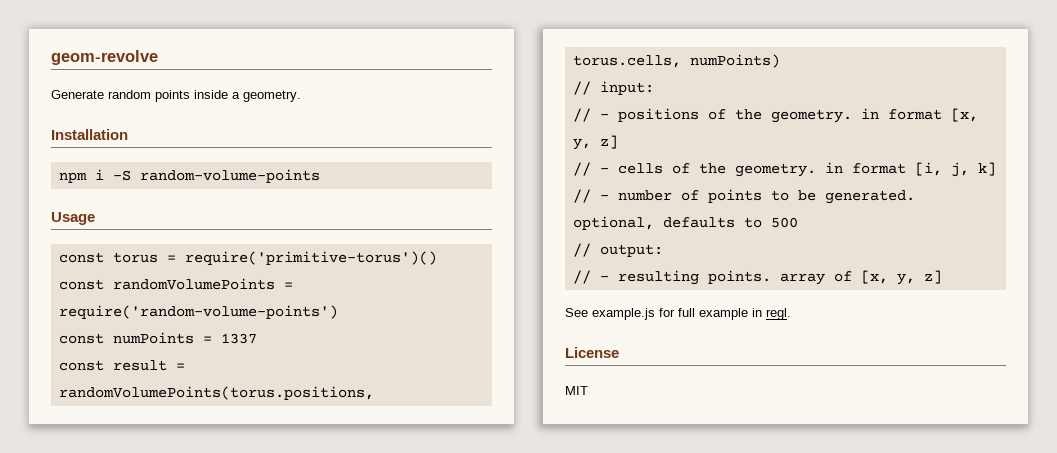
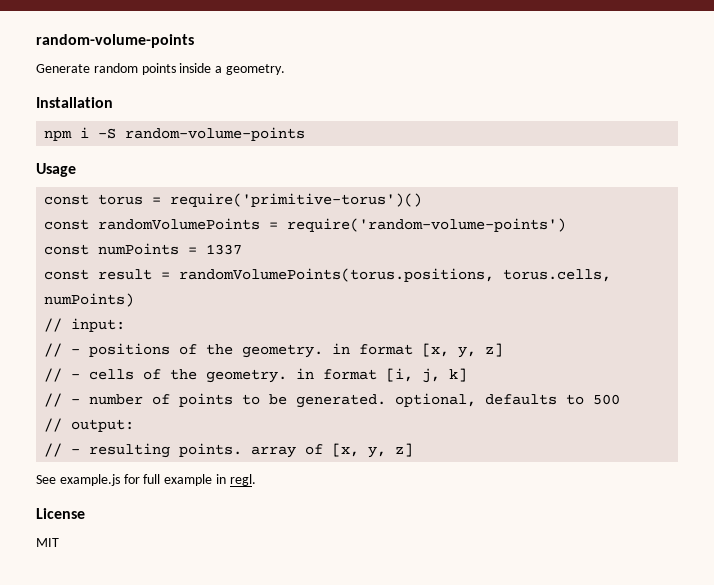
[51,50,158,65] geom-revolve -> [36,34,194,48] random-volume-points

